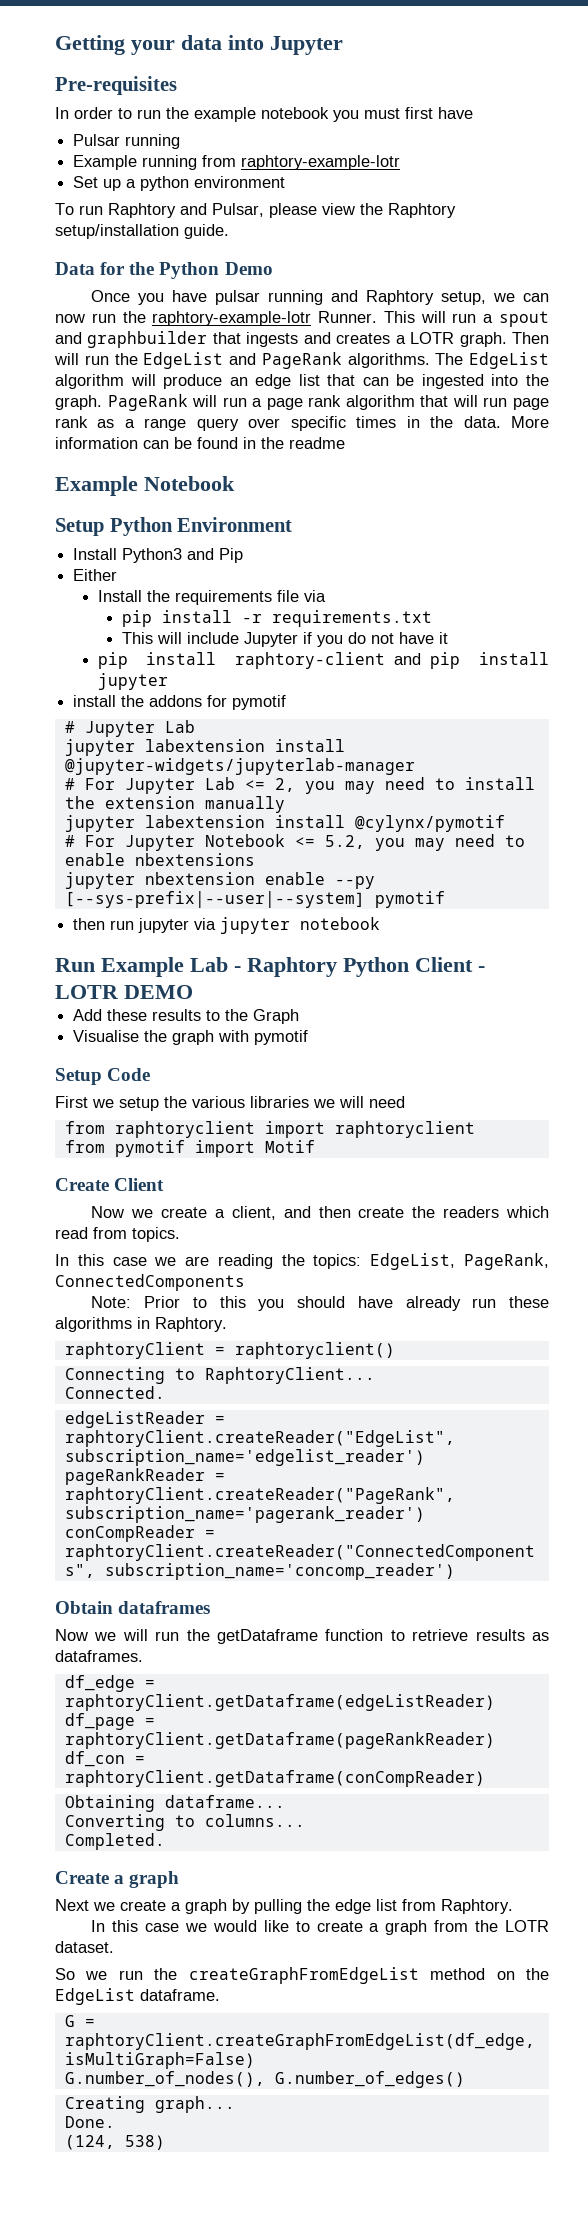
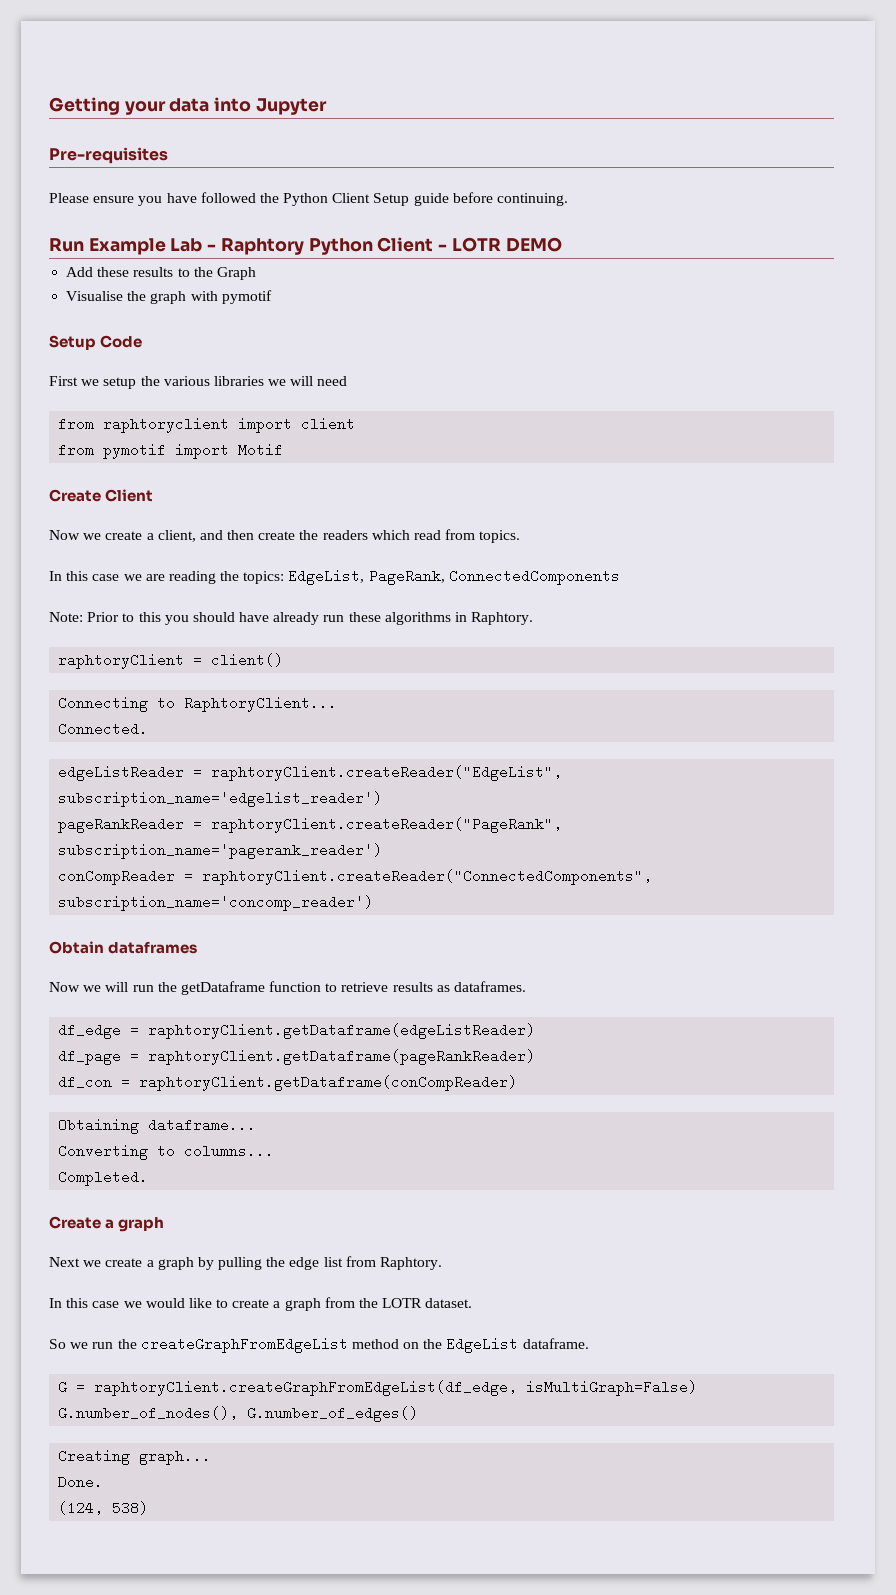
[55,107,473,122] [73,134,181,149] [73,155,401,170] [73,176,286,191] [55,203,456,218] [55,224,229,239] [55,262,273,279] [91,290,549,305] [55,311,549,327] [55,331,550,348] [54,352,549,369] [55,374,549,389] [55,394,549,411] [55,416,549,431] [55,437,345,449] [55,476,235,496] [55,517,293,536] [73,548,244,563] [73,569,118,581] [97,590,326,605] [121,610,432,627] [121,632,448,647] [97,652,550,669] [97,673,168,690] [73,695,287,710] [64,720,195,737] [64,739,345,756] [64,758,415,775] [64,777,535,794] [64,796,285,813] [64,815,505,832] [64,834,525,851] [64,853,255,866] [64,872,375,889] [64,891,445,908] [73,917,381,934] In order to run the example notebook you must first have // Pulsar running // Example running from raphtory-example-lotr // Set up a python environment // To run Raphtory and Pulsar, please view the Raphtory setup/installation guide. // Data for the Python Demo // Once you have pulsar running and Raphtory setup, we can now run the raphtory-example-lotr Runner. This will run a spout and graphbuilder that ingests and creates a LOTR graph. Then will run the EdgeList and PageRank algorithms. The EdgeList algorithm will produce an edge list that can be ingested into the graph. PageRank will run a page rank algorithm that will run page rank as a range query over specific times in the data. More information can be found in the readme // Example Notebook // Setup Python Environment // Install Python3 and Pip // Either // Install the requirements file via // pip install -r requirements.txt // This will include Jupyter if you do not have it // pip install raphtory-client and pip install jupyter // install the addons for pymotif // # Jupyter Lab // jupyter labextension install @jupyter-widgets/jupyterlab-manager // # For Jupyter Lab <= 2, you may need to install the extension manually // jupyter labextension install @cylynx/pymotif // # For Jupyter Notebook <= 5.2, you may need to enable nbextensions // jupyter nbextension enable --py [--sys-prefix|--user|--system] pymotif // then run jupyter via jupyter notebook -> [49,192,569,206] Please ensure you have followed the Python Client Setup guide before continuing.
[334,1121,475,1138] raphtoryclient -> [301,417,356,431] client
[234,1342,395,1359] raphtoryclient() -> [211,653,284,667] client()

